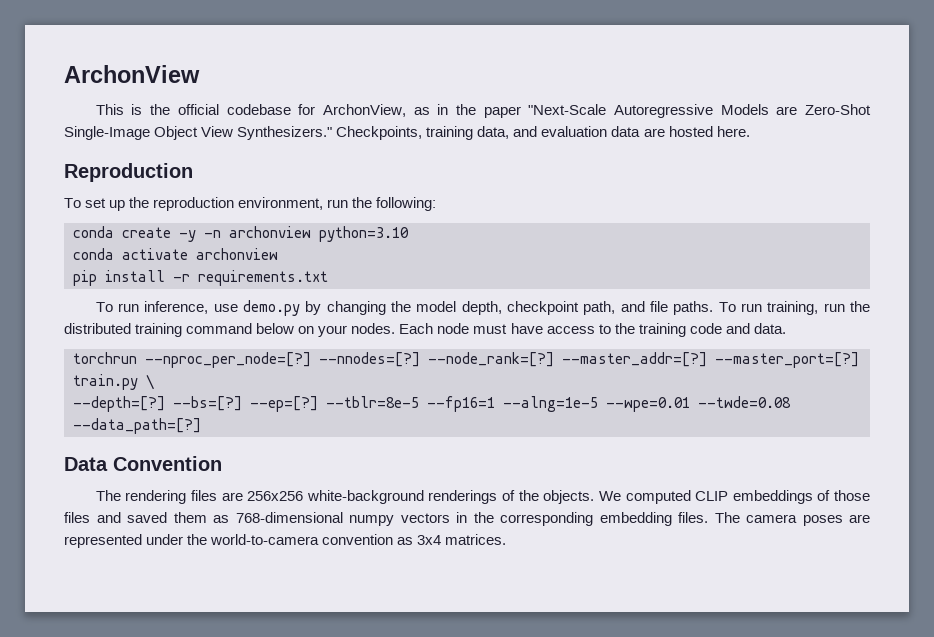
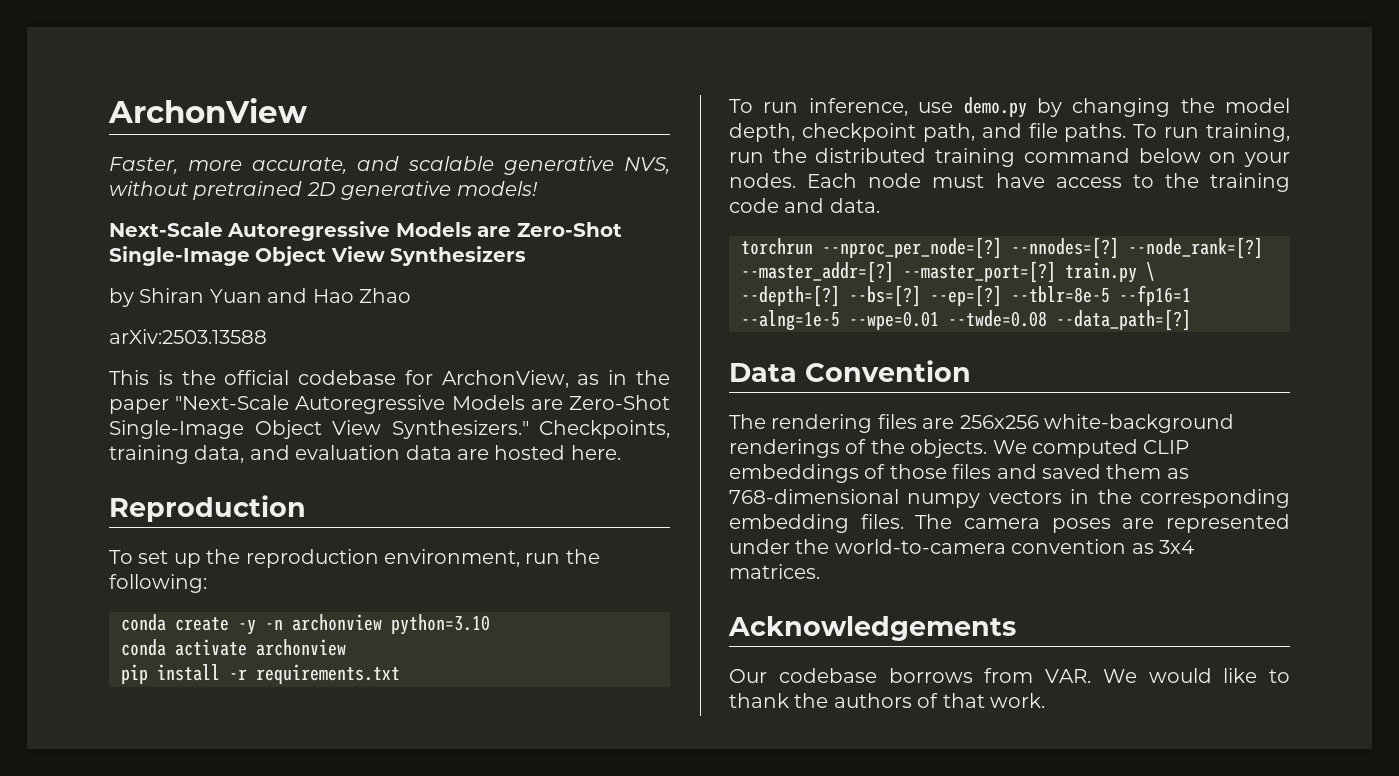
(200, 74) none -> [109,156,670,175] [109,181,538,200] [109,221,622,241] [109,246,527,266] [109,288,411,307] [109,329,267,344] // Faster, more accurate, and scalable generative NVS, without pretrained 2D generative models! // Next-Scale Autoregressive Models are Zero-Shot Single-Image Object View Synthesizers // by Shiran Yuan and Hao Zhao // arXiv:2503.13588
(507, 539) none -> [728,616,1016,641] [729,668,1290,683] [729,693,1045,708] // Acknowledgements // Our codebase borrows from VAR. We would like to thank the authors of that work.

